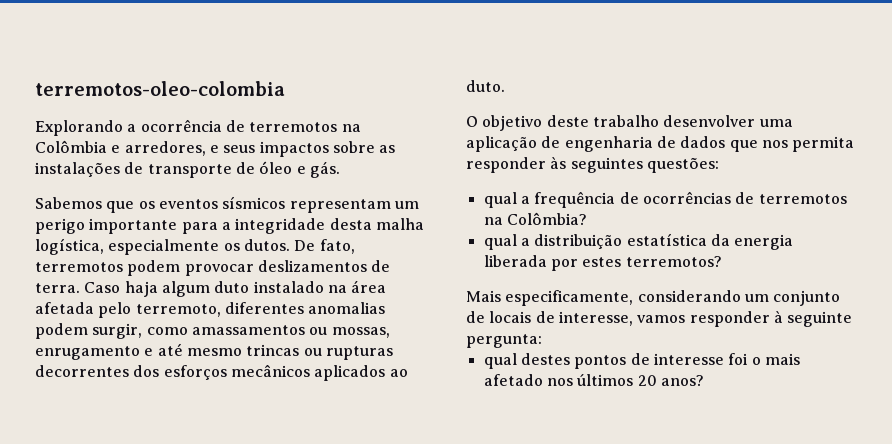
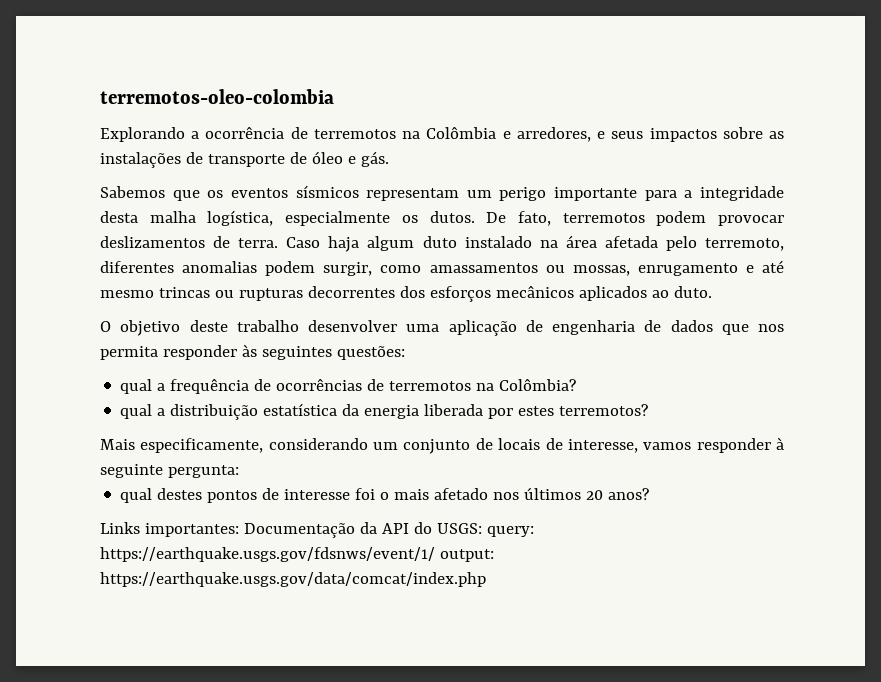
(704, 380) none -> [100,522,534,538] [100,547,494,562] [100,572,486,587] // Links importantes: Documentação da API do USGS: query: https://earthquake.usgs.gov/fdsnws/event/1/ output: https://earthquake.usgs.gov/data/comcat/index.php

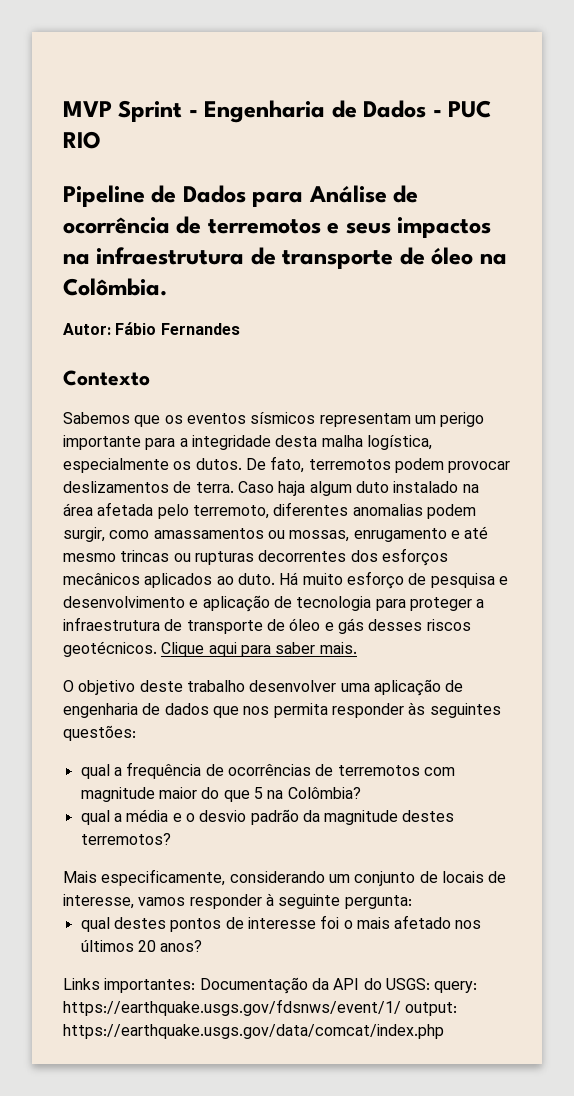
[100,89,334,104] [100,127,784,142] [100,151,389,168] terremotos-oleo-colombia // Explorando a ocorrência de terremotos na Colômbia e arredores, e seus impactos sobre as instalações de transporte de óleo e gás. -> [63,100,492,123] [63,131,101,149] [63,185,419,207] [63,216,492,238] [63,247,507,269] [63,278,167,296] [63,322,240,335] [63,370,150,386] MVP Sprint - Engenharia de Dados - PUC RIO // Pipeline de Dados para Análise de ocorrência de terremotos e seus impactos na infraestrutura de transporte de óleo na Colômbia. // Autor: Fábio Fernandes // Contexto
(712, 292) none -> [279,571,508,589] [63,595,485,612] [63,617,471,634] [63,641,357,657] Há muito esforço de pesquisa e desenvolvimento e aplicação de tecnologia para proteger a infraestrutura de transporte de óleo e gás desses riscos geotécnicos. Clique aqui para saber mais.
[476,379,577,391] [120,403,555,420] na Colômbia? // qual a distribuição estatística da energia liberada por estes -> [423,767,455,776] [80,787,361,802] [80,809,455,825] com magnitude maior do que 5 na Colômbia? // qual a média e o desvio padrão da magnitude destes

